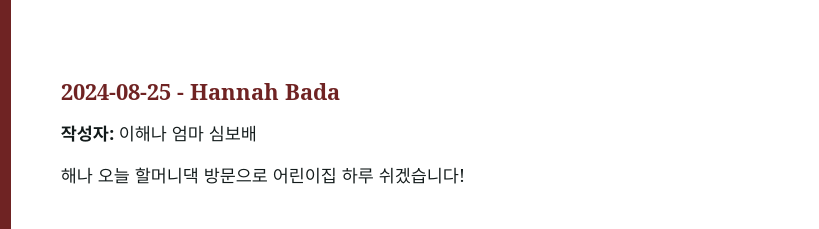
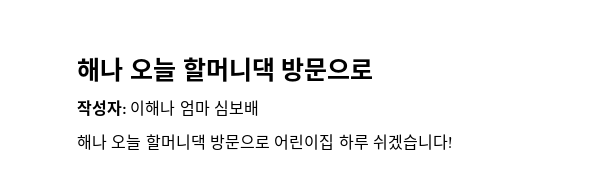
[61,83,340,100] 2024-08-25 - Hannah Bada -> [77,57,374,82] 해나 오늘 할머니댁 방문으로

